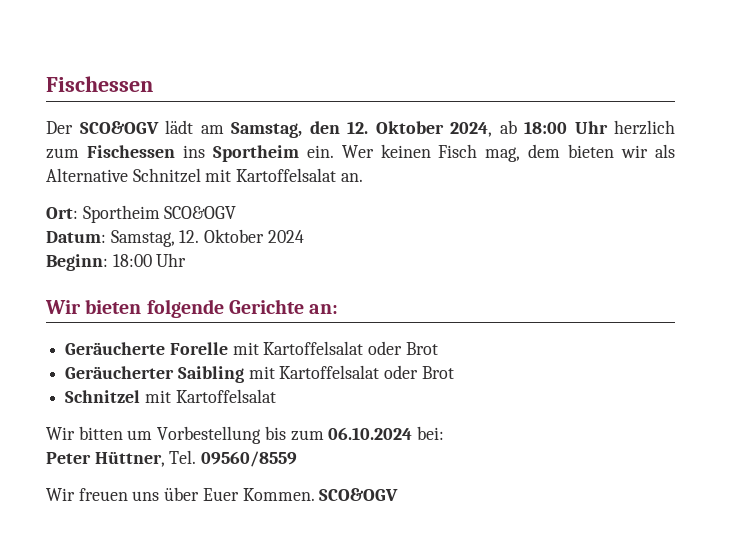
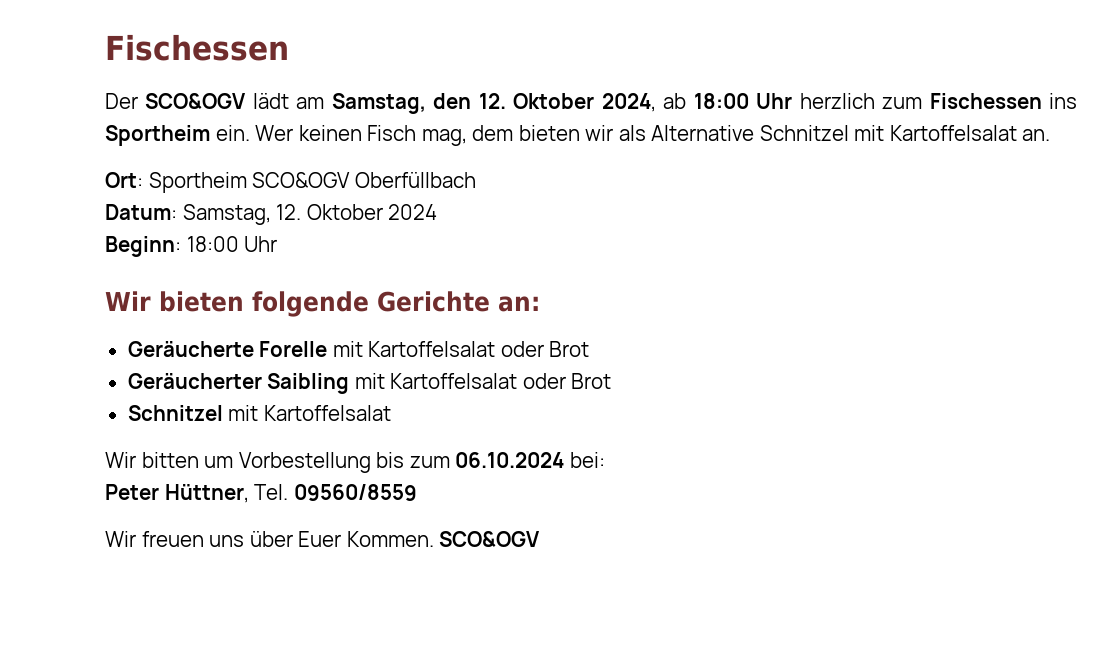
(237, 212) none -> [354,172,476,188] Oberfüllbach

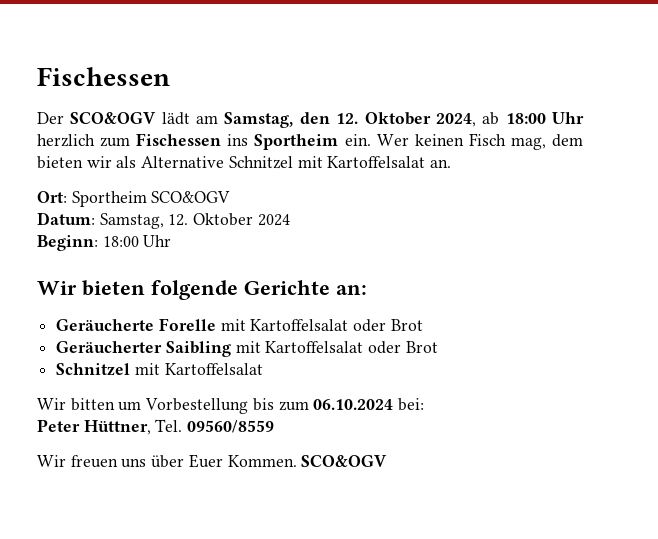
[354,172,476,188] Oberfüllbach -> (231, 197) none

